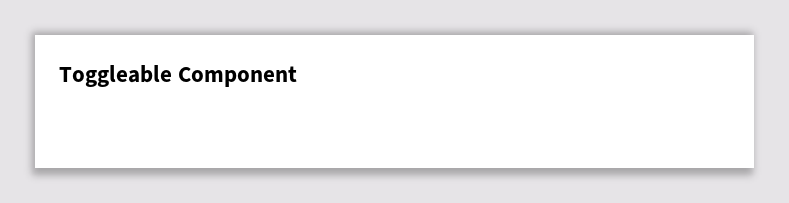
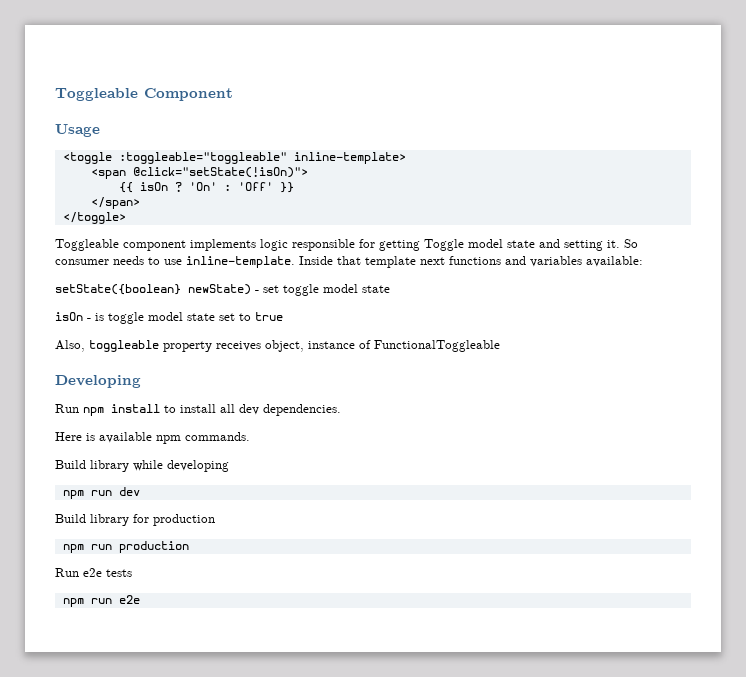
(298, 76) none -> [55,124,100,137] [62,152,406,164] [90,167,308,179] [118,182,294,193] [90,197,140,209] [62,212,126,224] [55,239,638,251] [55,256,643,268] [55,284,390,296] [55,312,283,324] [55,340,500,352] [55,375,141,388] [55,404,341,416] [55,432,250,444] [55,460,229,472] [62,487,140,499] [55,514,215,526] [62,541,189,553] [55,568,132,577] [62,595,140,607] // Usage // <toggle :toggleable="toggleable" inline-template> // <span @click="setState(!isOn)"> // {{ isOn ? 'On' : 'Off' }} // </span> // </toggle> // Toggleable component implements logic responsible for getting Toggle model state and setting it. So consumer needs to use inline-template. Inside that template next functions and variables available: // setState({boolean} newState) - set toggle model state // isOn - is toggle model state set to true // Also, toggleable property receives object, instance of FunctionalToggleable // Developing // Run npm install to install all dev dependencies. // Here is available npm commands. // Build library while developing // npm run dev // Build library for production // npm run production // Run e2e tests // npm run e2e

